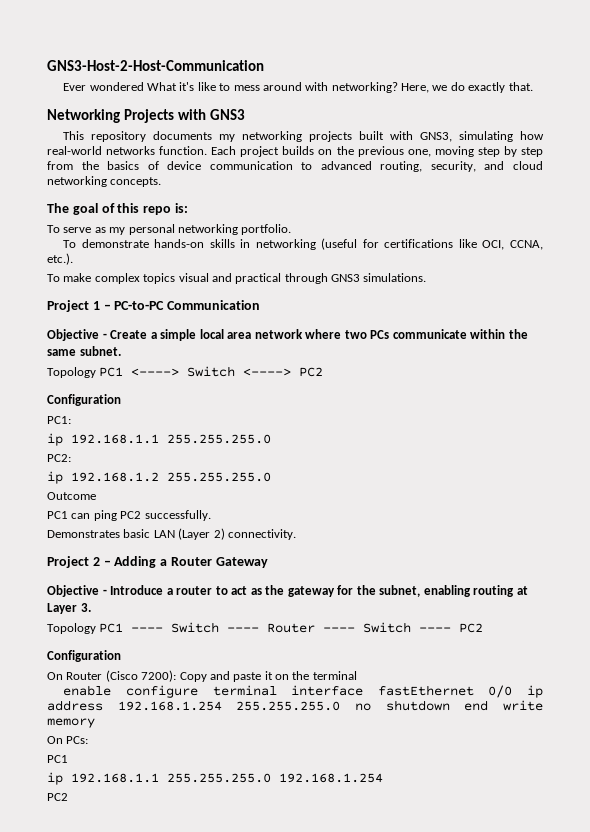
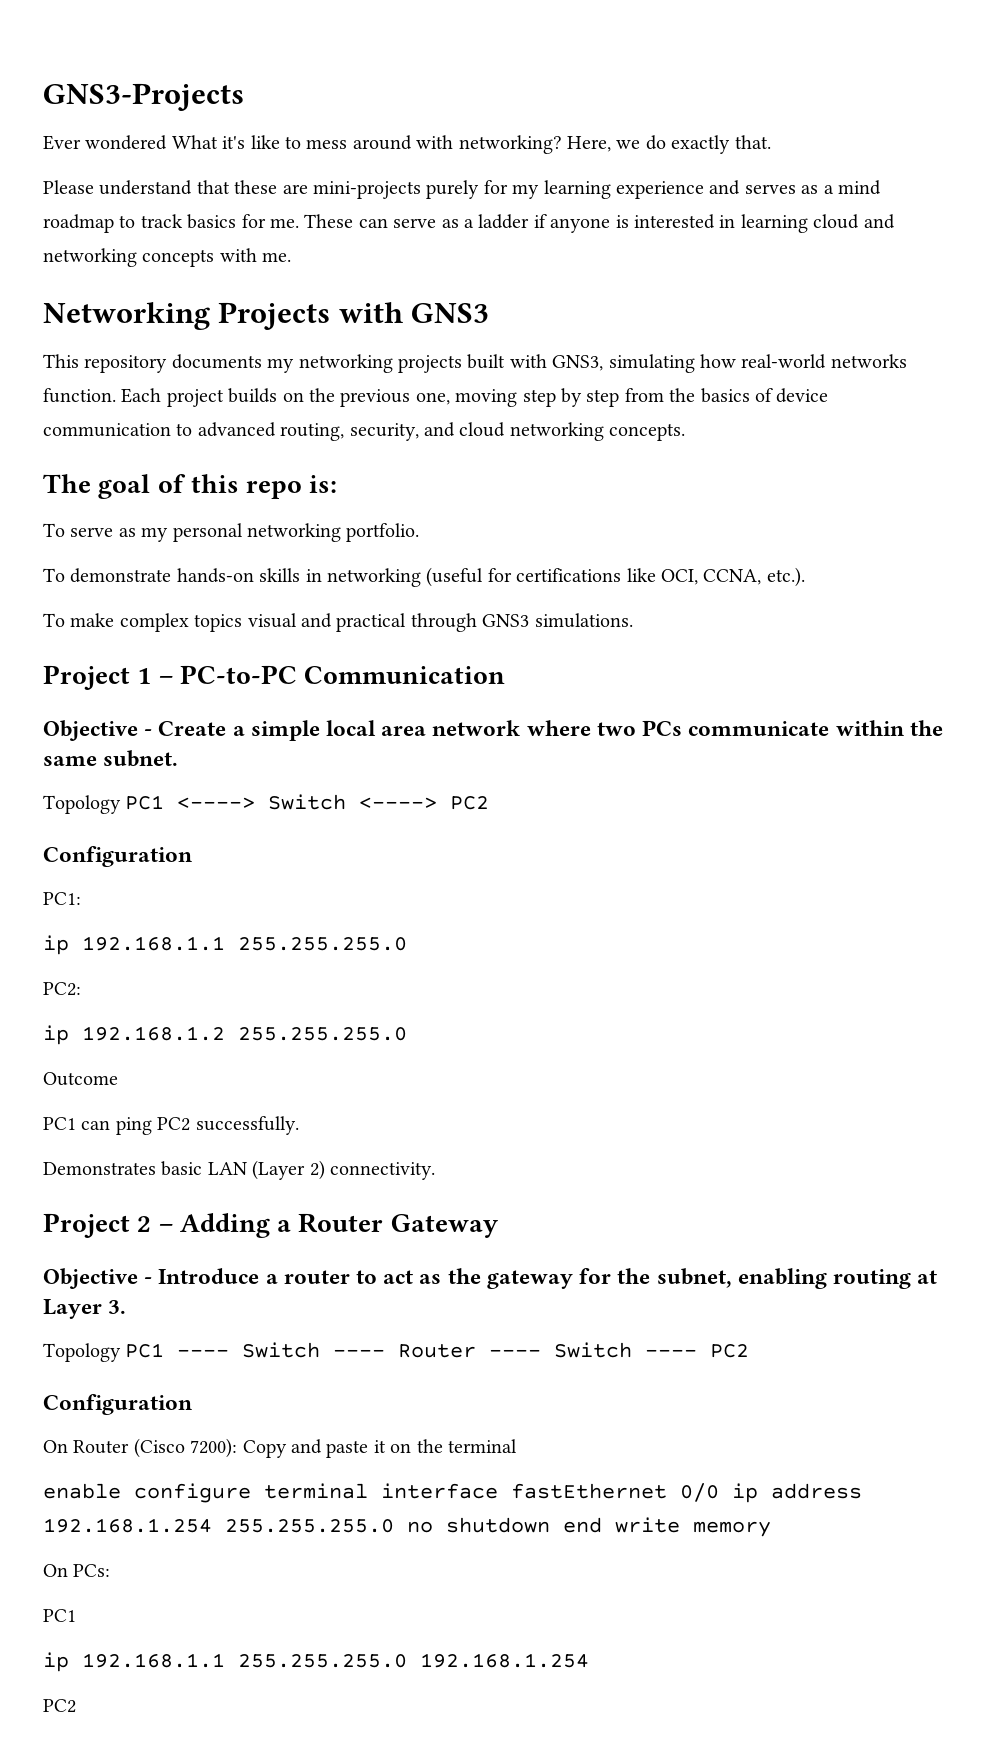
[47,60,264,71] GNS3-Host-2-Host-Communication -> [43,83,244,111] GNS3-Projects
(533, 86) none -> [43,180,881,199] [43,214,895,233] [43,248,292,267] // Please understand that these are mini-projects purely for my learning experience and serves as a mind roadmap to track basics for me. These can serve as a ladder if anyone is interested in learning cloud and networking concepts with me.

